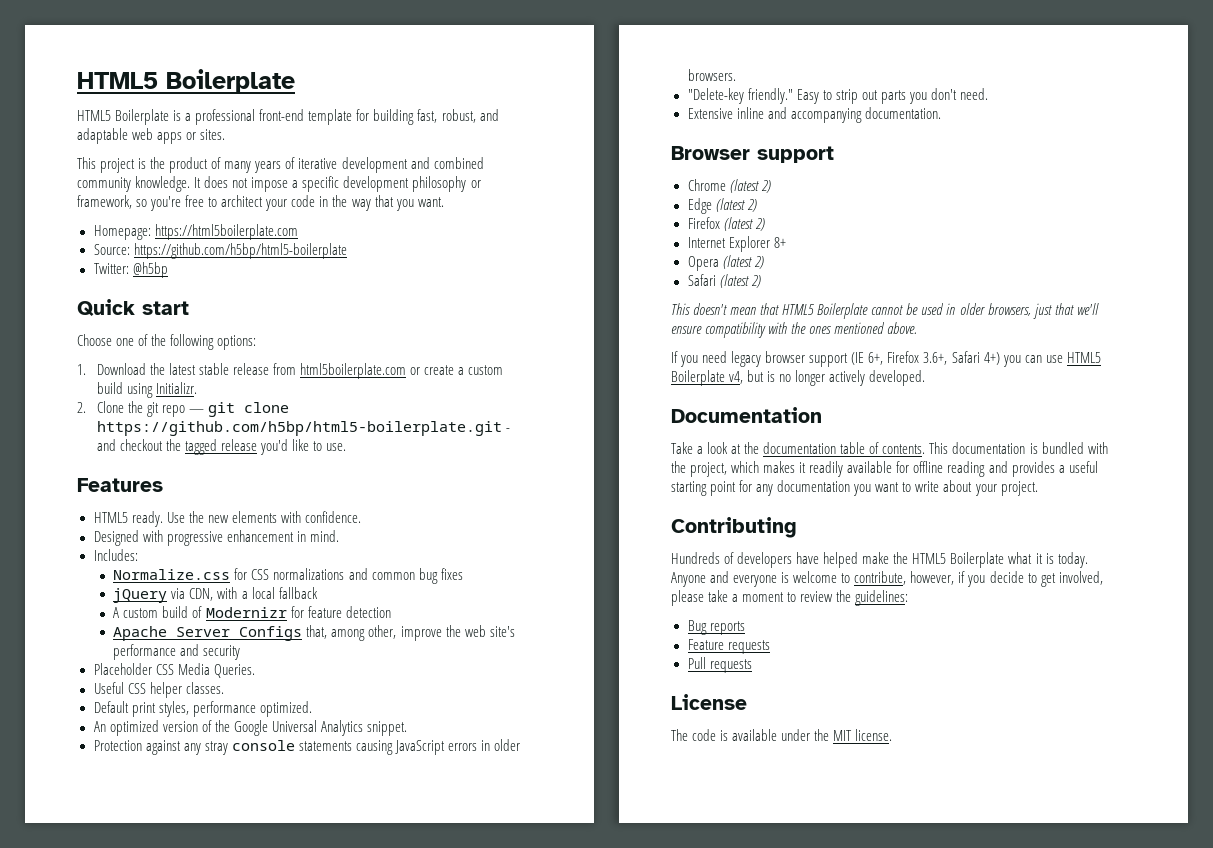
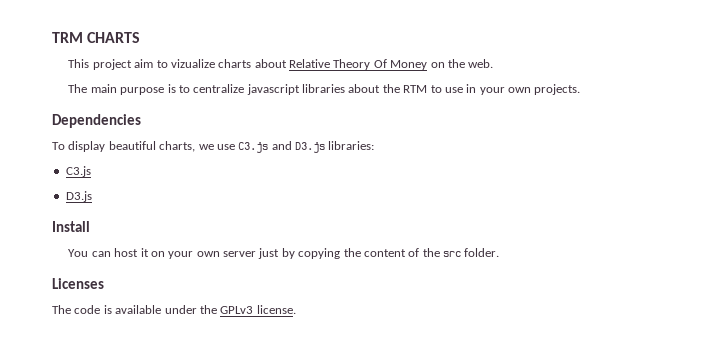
[77,69,295,93] [77,109,499,125] [77,128,226,144] [77,157,484,173] [77,176,481,192] [77,195,444,211] [93,224,298,240] [93,243,347,259] [93,262,168,278] [77,299,189,316] [77,334,257,350] [77,363,504,379] [96,382,197,398] [77,401,290,417] [96,421,510,436] [96,439,347,455] [77,478,163,492] [93,511,361,527] [93,530,339,546] [93,549,138,561] [113,568,463,584] [113,587,318,603] [113,606,391,618] [113,625,515,641] [113,644,241,660] [93,663,255,678] [93,682,224,698] [93,701,312,717] [93,720,407,736] [93,739,520,755] [687,69,736,81] [687,88,988,104] [687,107,941,123] [671,146,834,163] [687,179,771,193] [687,198,757,214] [687,217,765,231] [687,236,786,252] [687,255,764,271] [687,274,761,288] [671,303,1099,319] [671,322,918,338] [671,351,1101,367] [671,370,926,386] [671,407,822,423] [671,442,1108,454] [671,461,1098,477] [671,480,1038,496] [671,517,797,538] [671,552,1088,568] [671,571,1103,587] [671,590,909,606] [687,620,745,635] [687,639,770,654] [687,657,752,673] [671,694,747,710] HTML5 Boilerplate // HTML5 Boilerplate is a professional front-end template for building fast, robust, and adaptable web apps or sites. // This project is the product of many years of iterative development and combined community knowledge. It does not impose a specific development philosophy or framework, so you're free to architect your code in the way that you want. // Homepage: https://html5boilerplate.com // Source: https://github.com/h5bp/html5-boilerplate // Twitter: @h5bp // Quick start // Choose one of the following options: // 1. Download the latest stable release from html5boilerplate.com or create a custom build using Initializr. // 2. Clone the git repo — git clone https://github.com/h5bp/html5-boilerplate.git - and checkout the tagged release you'd like to use. // Features // HTML5 ready. Use the new elements with confidence. // Designed with progressive enhancement in mind. // Includes: // Normalize.css for CSS normalizations and common bug fixes // jQuery via CDN, with a local fallback // A custom build of Modernizr for feature detection // Apache Server Configs that, among other, improve the web site's performance and security // Placeholder CSS Media Queries. // Useful CSS helper classes. // Default print styles, performance optimized. // An optimized version of the Google Universal Analytics snippet. // Protection against any stray console statements causing JavaScript errors in older browsers. // "Delete-key friendly." Easy to strip out parts you don't need. // Extensive inline and accompanying documentation. // Browser support // Chrome (latest 2) // Edge (latest 2) // Firefox (latest 2) // Internet Explorer 8+ // Opera (latest 2) // Safari (latest 2) // This doesn't mean that HTML5 Boilerplate cannot be used in older browsers, just that we'll ensure compatibility with the ones mentioned above. // If you need legacy browser support (IE 6+, Firefox 3.6+, Safari 4+) you can use HTML5 Boilerplate v4, but is no longer actively developed. // Documentation // Take a look at the documentation table of contents. This documentation is bundled with the project, which makes it readily available for offline reading and provides a useful starting point for any documentation you want to write about your project. // Contributing // Hundreds of developers have helped make the HTML5 Boilerplate what it is today. Anyone and everyone is welcome to contribute, however, if you decide to get involved, please take a moment to review the guidelines: // Bug reports // Feature requests // Pull requests // License -> [52,32,141,43] [68,59,494,70] [68,84,581,95] [52,114,141,128] [52,141,375,153] [65,166,91,177] [65,191,92,202] [52,221,90,232] [68,248,500,259] [52,278,104,289] TRM CHARTS // This project aim to vizualize charts about Relative Theory Of Money on the web. // The main purpose is to centralize javascript libraries about the RTM to use in your own projects. // Dependencies // To display beautiful charts, we use C3.js and D3.js libraries: // C3.js // D3.js // Install // You can host it on your own server just by copying the content of the src folder. // Licenses
[833,730,853,741] MIT -> [220,306,254,314] GPLv3

